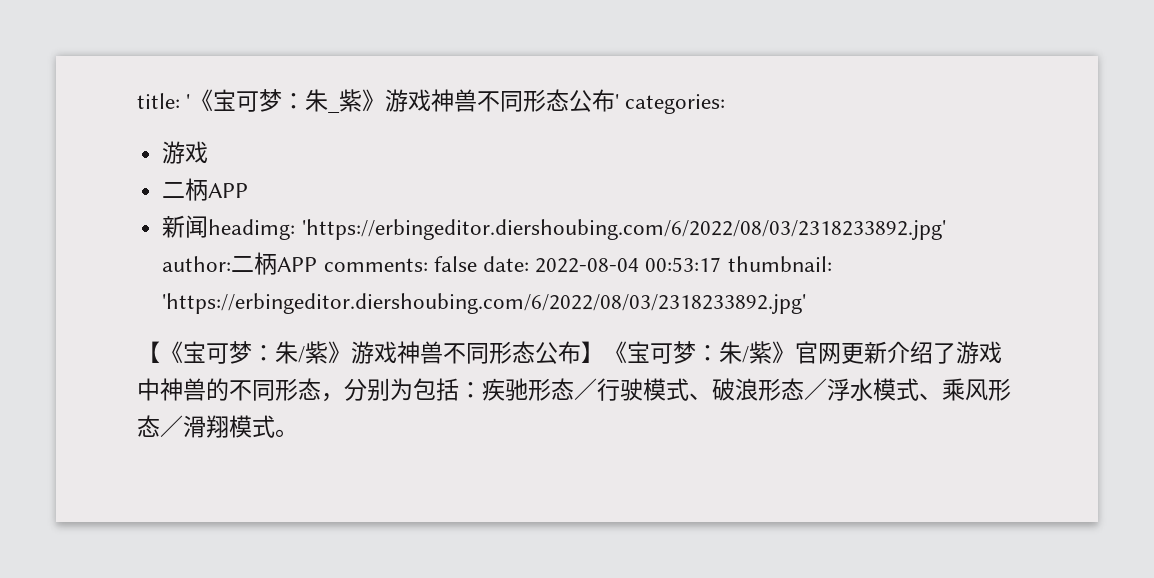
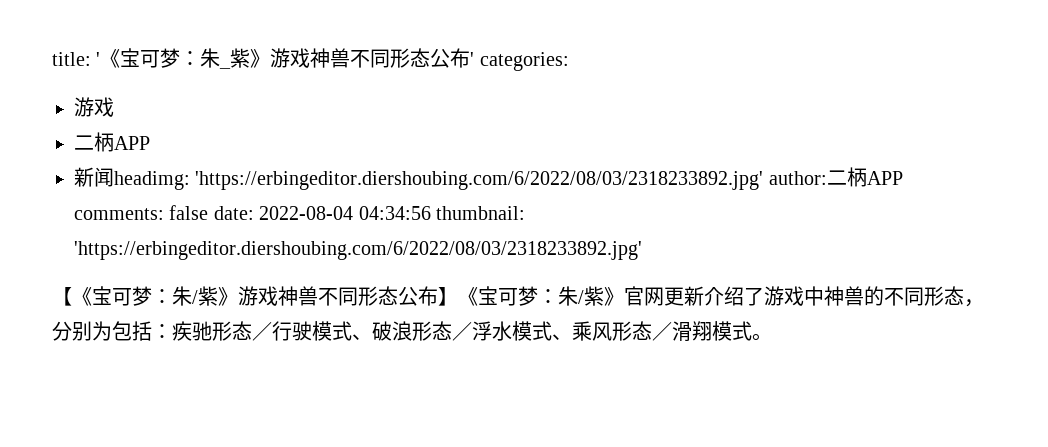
[645,257,722,272] 00:53:17 -> [358,206,431,220] 04:34:56

